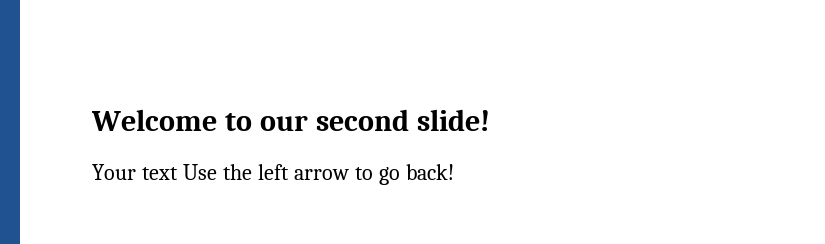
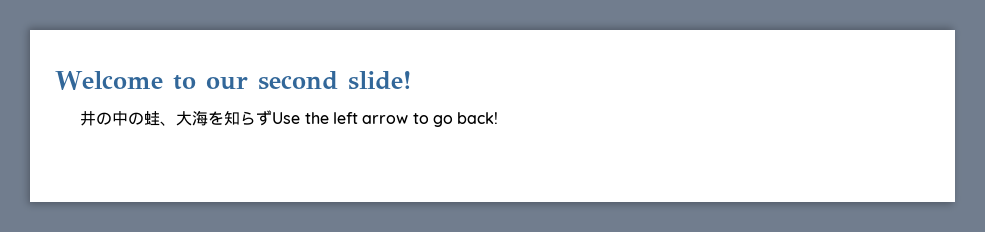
[92,164,178,180] Your text -> [80,110,273,126] 井の中の蛙、大海を知らず

